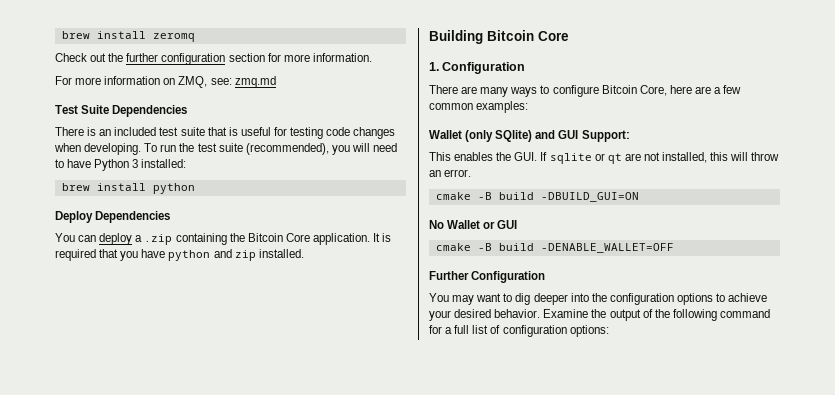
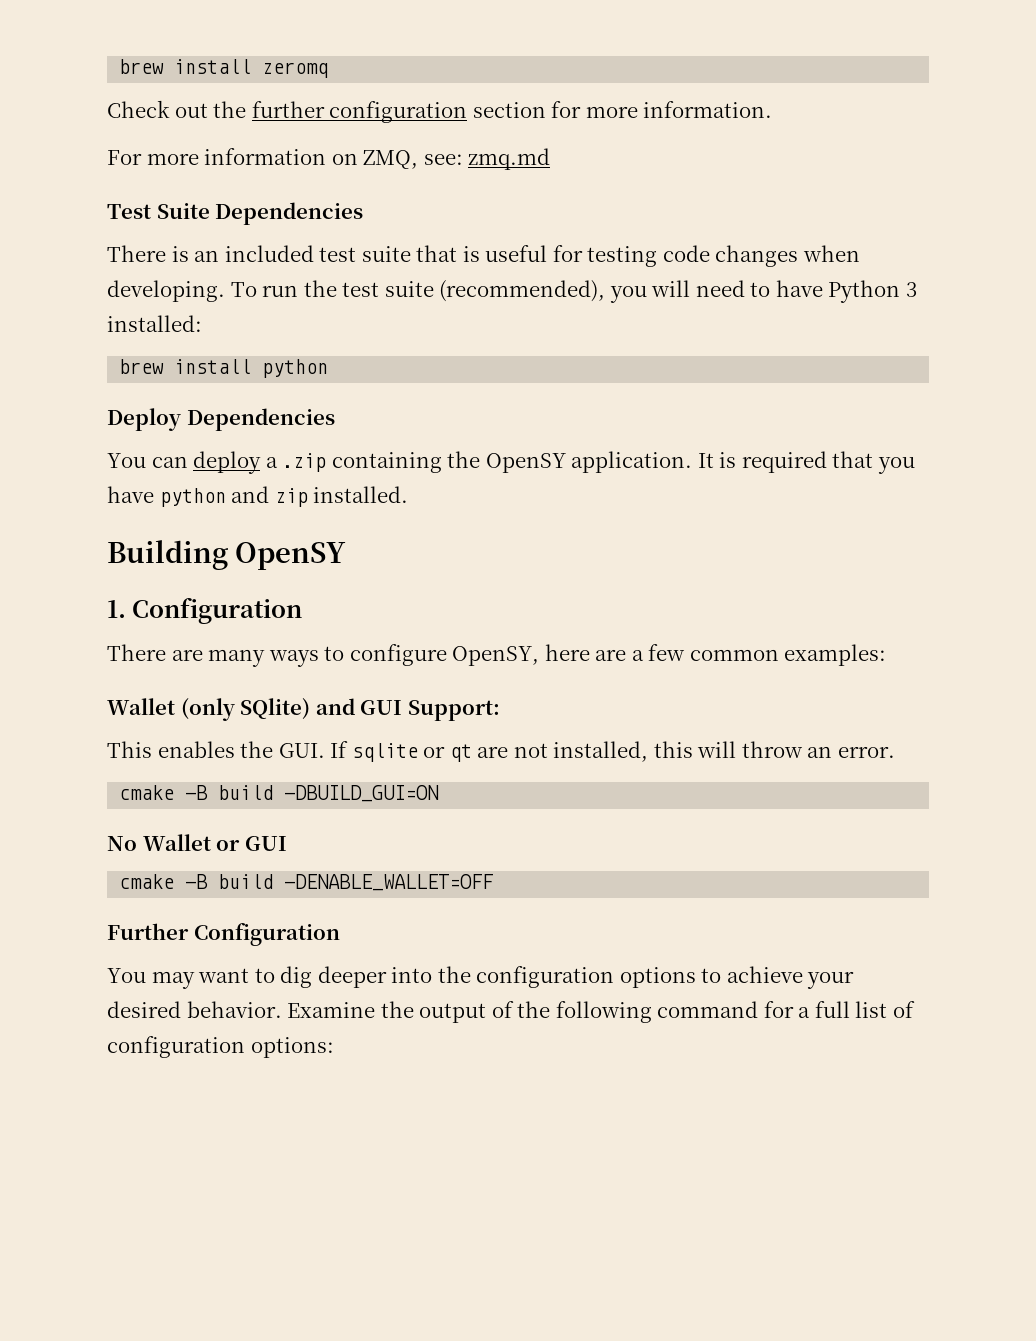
[247,233,310,242] Bitcoin Core -> [485,453,566,473] OpenSY
[487,30,569,41] Bitcoin Core -> [235,542,347,570] OpenSY
[601,85,667,96] Bitcoin Core, -> [452,646,540,666] OpenSY,

